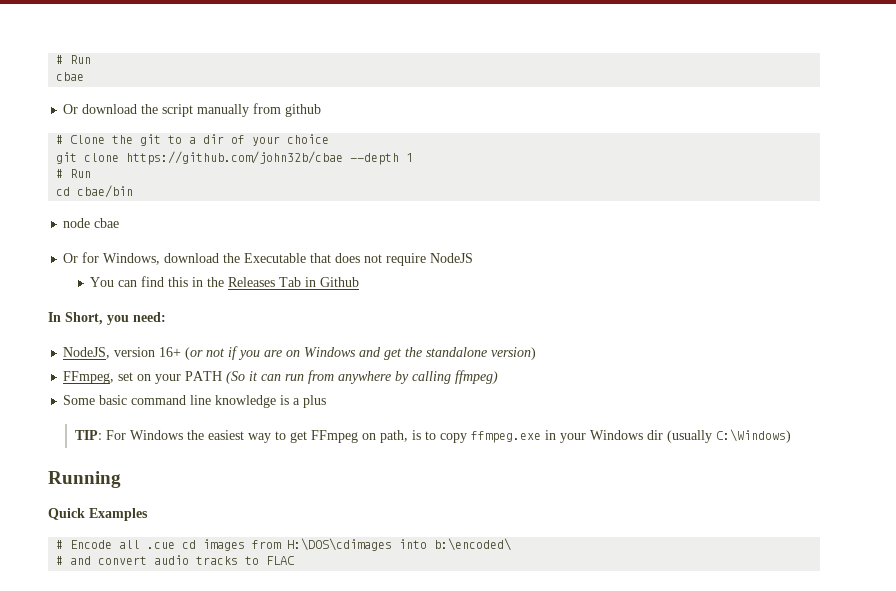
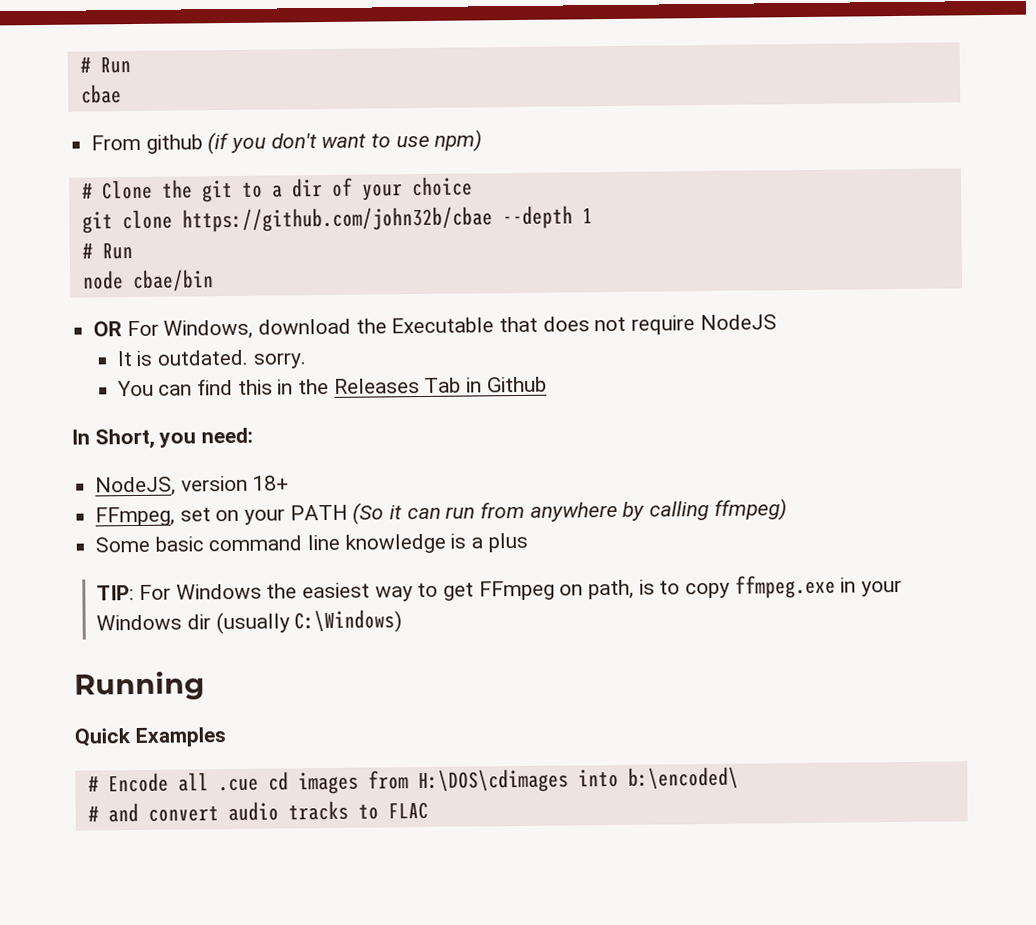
[63,103,322,117] Or download the script manually from github -> [91,129,483,155] From github (if you don't want to use npm)
[56,187,71,196] cd -> [81,270,124,290] node
[63,218,120,228] [63,252,100,263] node cbae // Or for -> [93,320,159,337] OR For
(474, 258) none -> [116,349,307,369] // It is outdated. sorry.
[159,346,537,360] 16+ (or not if you are on Windows and get the standalone version) -> [252,475,290,491] 18+

